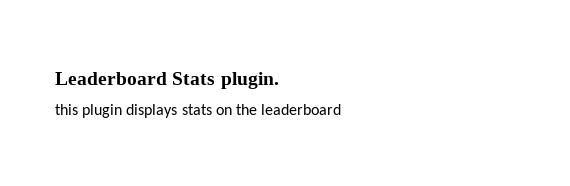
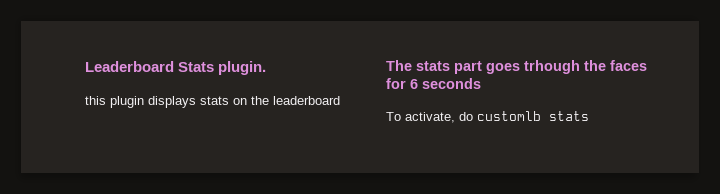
(342, 109) none -> [386,60,647,74] [386,78,481,89] [386,111,589,123] // The stats part goes trhough the faces for 6 seconds // To activate, do customlb stats

